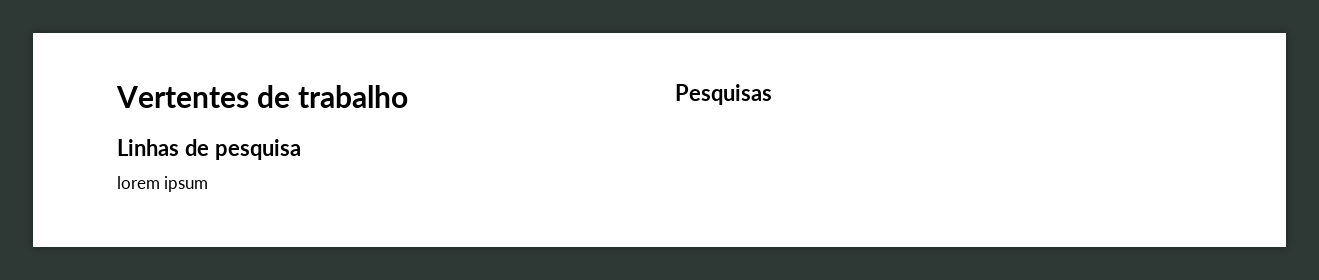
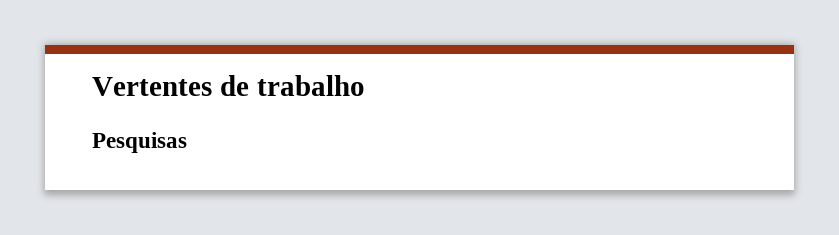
[117,139,301,160] [117,176,209,192] // Linhas de pesquisa // lorem ipsum -> (365, 85) none

